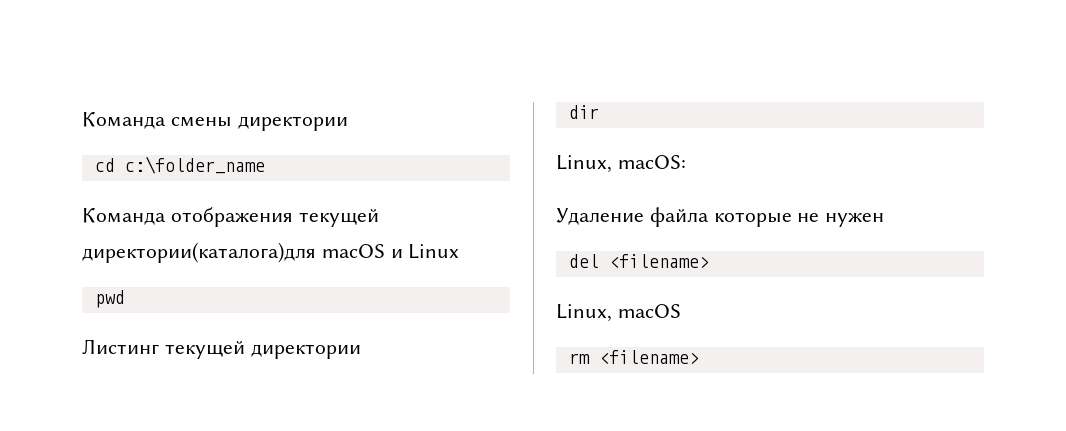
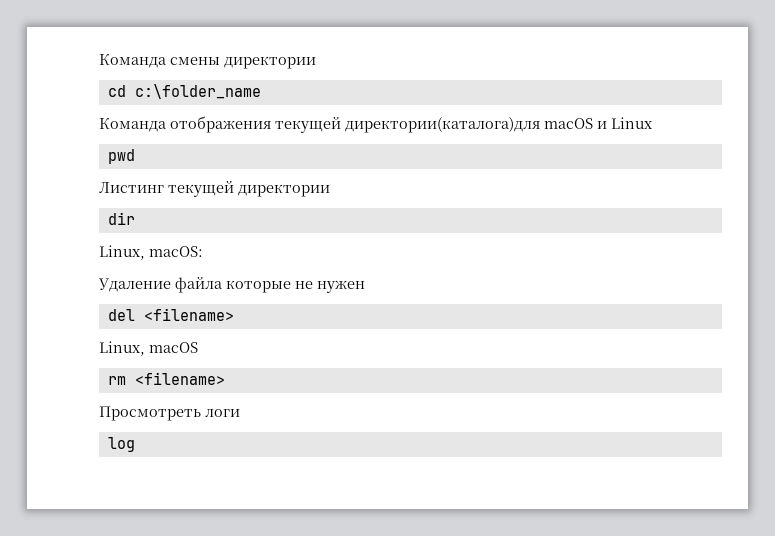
(699, 357) none -> [99,406,240,421] [107,437,135,452] // Просмотреть логи // log

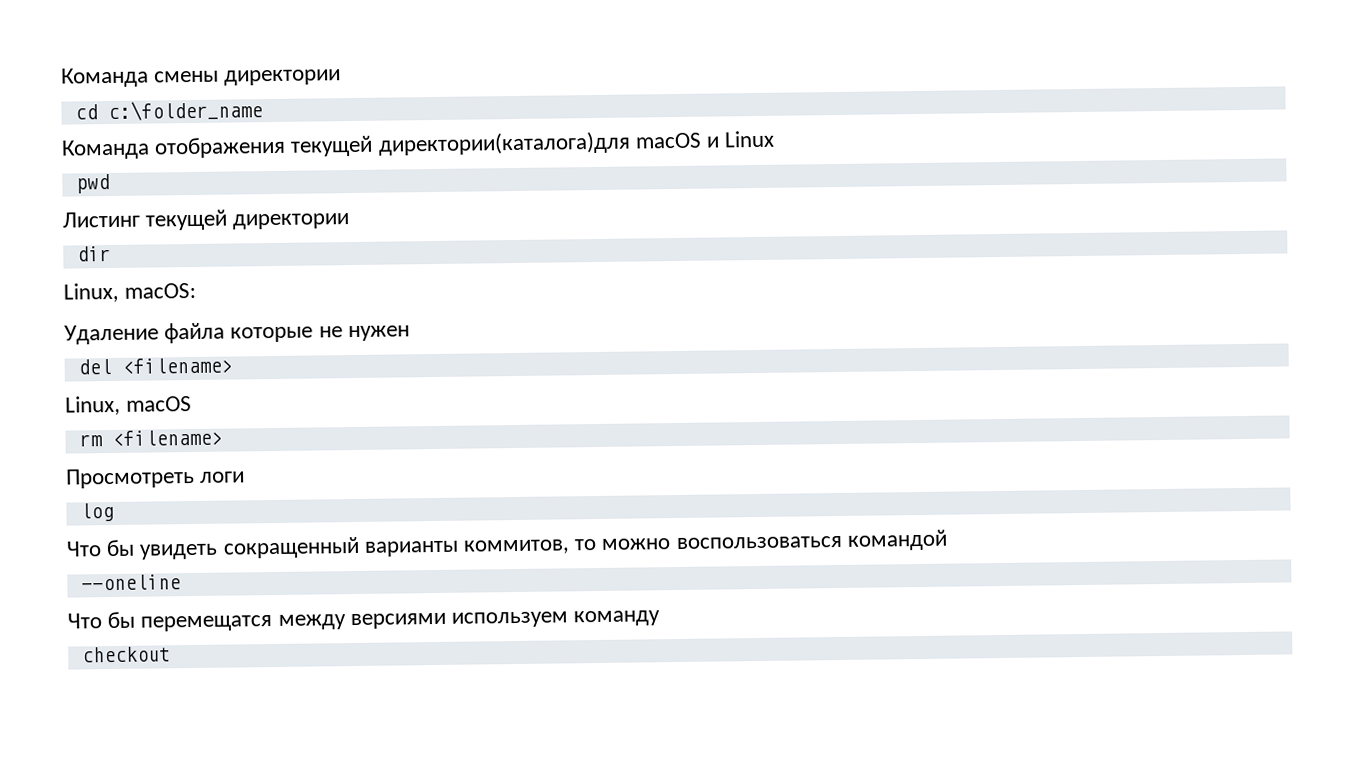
(135, 444) none -> [66,529,948,560] [80,574,181,591] [67,610,661,632] [81,646,171,663] // Что бы увидеть сокращенный варианты коммитов, то можно воспользоваться командой // --oneline // Что бы перемещатся между версиями используем команду // checkout

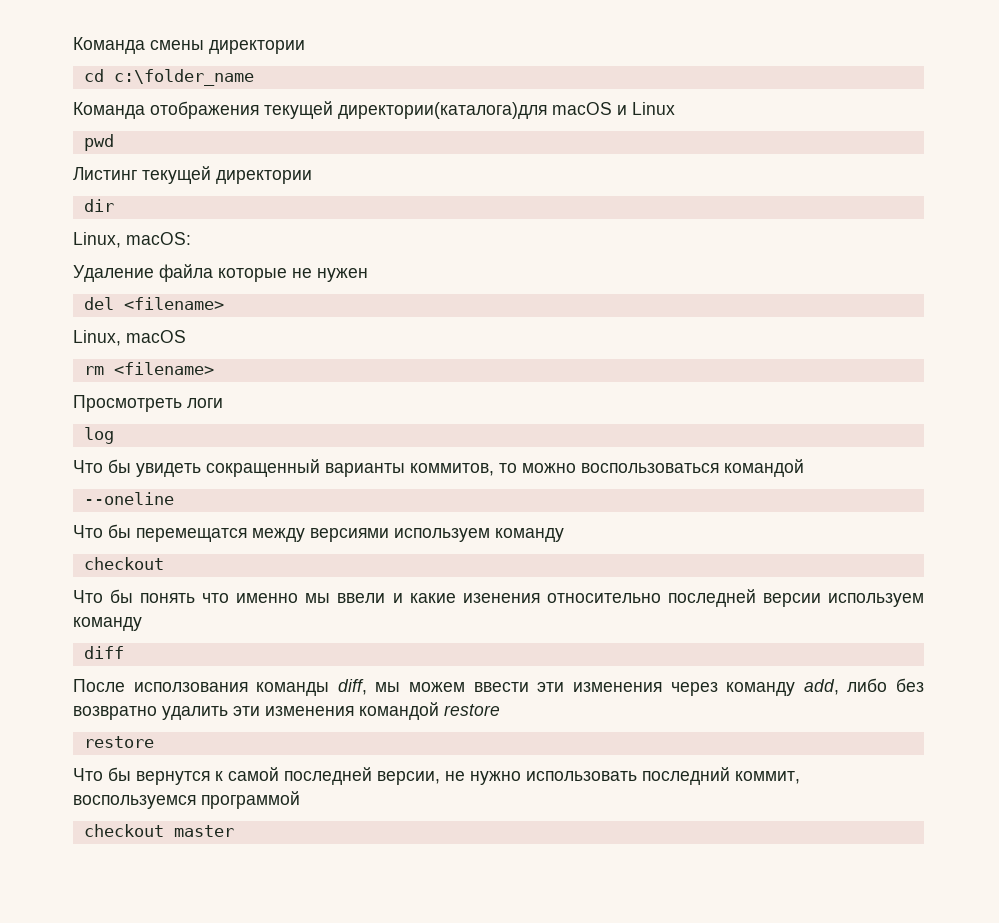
(171, 654) none -> [73,589,925,607] [73,617,142,631] [83,646,124,659] [73,678,925,696] [73,702,500,720] [83,736,154,748] [73,767,800,785] [73,791,300,809] [83,824,234,837] // Что бы понять что именно мы ввели и какие изенения относительно последней версии используем команду // diff // После исползования команды diff, мы можем ввести эти изменения через команду add, либо без возвратно удалить эти изменения командой restore // restore // Что бы вернутся к самой последней версии, не нужно использовать последний коммит, воспользуемся программой // checkout master

